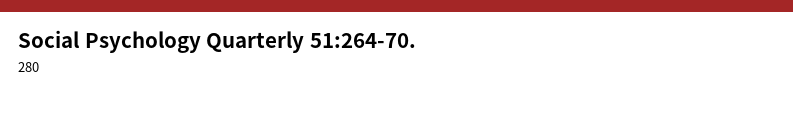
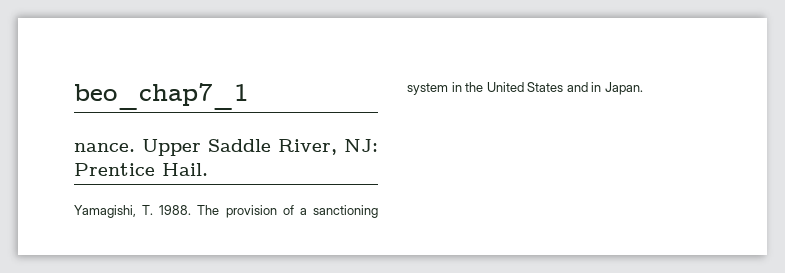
[18,30,416,53] [18,62,39,72] Social Psychology Quarterly 51:264-70. // 280 -> [74,83,248,110] [74,139,378,156] [74,163,208,176] [74,205,378,218] [407,82,643,95] beo_chap7_1 // nance. Upper Saddle River, NJ: Prentice Hail. // Yamagishi, T. 1988. The provision of a sanctioning system in the United States and in Japan.

